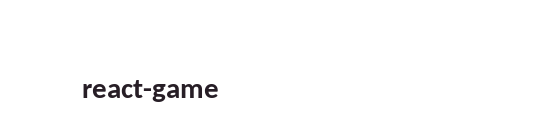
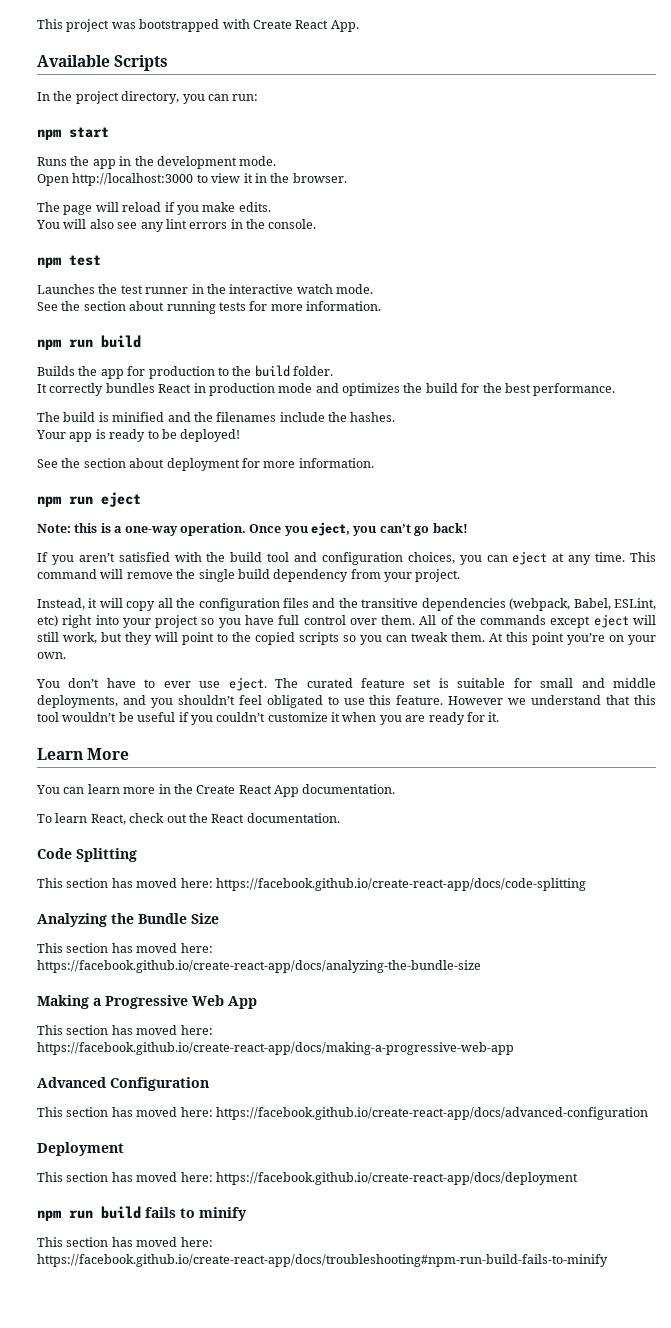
[82,80,219,102] react-game -> [37,19,359,32] [37,55,169,71] [37,91,259,104] [37,127,109,140] [37,156,277,169] [37,173,347,186] [37,202,271,215] [36,219,317,232] [37,255,101,268] [37,284,373,294] [37,301,381,314] [37,335,141,350] [37,365,333,379] [37,383,616,396] [37,412,396,422] [36,429,241,442] [37,458,374,471] [37,492,141,507] [37,522,468,536] [37,551,656,565] [37,569,461,582] [37,598,657,611] [37,614,656,628] [37,632,656,645] [37,652,66,659] [36,677,656,691] [37,695,657,708] [37,712,500,725] [37,748,130,760] [36,784,396,797] [37,813,340,825] [37,848,137,862] [37,878,586,891] [37,913,219,927] [37,943,213,953] [37,960,481,973] [37,995,257,1009] [37,1025,213,1035] [37,1042,514,1055] [37,1077,209,1091] [37,1107,648,1120] [37,1142,124,1156] [37,1172,578,1185] [37,1206,247,1221] [37,1237,213,1247] [37,1254,608,1267] This project was bootstrapped with Create React App. // Available Scripts // In the project directory, you can run: // npm start // Runs the app in the development mode. // Open http://localhost:3000 to view it in the browser. // The page will reload if you make edits. // You will also see any lint errors in the console. // npm test // Launches the test runner in the interactive watch mode. // See the section about running tests for more information. // npm run build // Builds the app for production to the build folder. // It correctly bundles React in production mode and optimizes the build for the best performance. // The build is minified and the filenames include the hashes. // Your app is ready to be deployed! // See the section about deployment for more information. // npm run eject // Note: this is a one-way operation. Once you eject, you can’t go back! // If you aren’t satisfied with the build tool and configuration choices, you can eject at any time. This command will remove the single build dependency from your project. // Instead, it will copy all the configuration files and the transitive dependencies (webpack, Babel, ESLint, etc) right into your project so you have full control over them. All of the commands except eject will still work, but they will point to the copied scripts so you can tweak them. At this point you’re on your own. // You don’t have to ever use eject. The curated feature set is suitable for small and middle deployments, and you shouldn’t feel obligated to use this feature. However we understand that this tool wouldn’t be useful if you couldn’t customize it when you are ready for it. // Learn More // You can learn more in the Create React App documentation. // To learn React, check out the React documentation. // Code Splitting // This section has moved here: https://facebook.github.io/create-react-app/docs/code-splitting // Analyzing the Bundle Size // This section has moved here: https://facebook.github.io/create-react-app/docs/analyzing-the-bundle-size // Making a Progressive Web App // This section has moved here: https://facebook.github.io/create-react-app/docs/making-a-progressive-web-app // Advanced Configuration // This section has moved here: https://facebook.github.io/create-react-app/docs/advanced-configuration // Deployment // This section has moved here: https://facebook.github.io/create-react-app/docs/deployment // npm run build fails to minify // This section has moved here: https://facebook.github.io/create-react-app/docs/troubleshooting#npm-run-build-fails-to-minify

